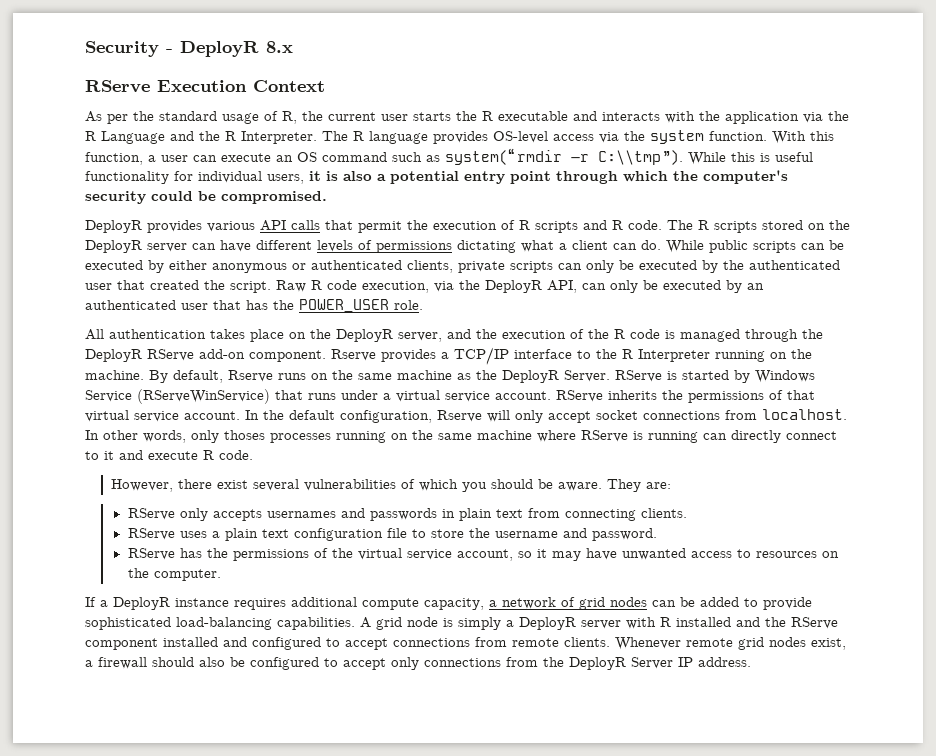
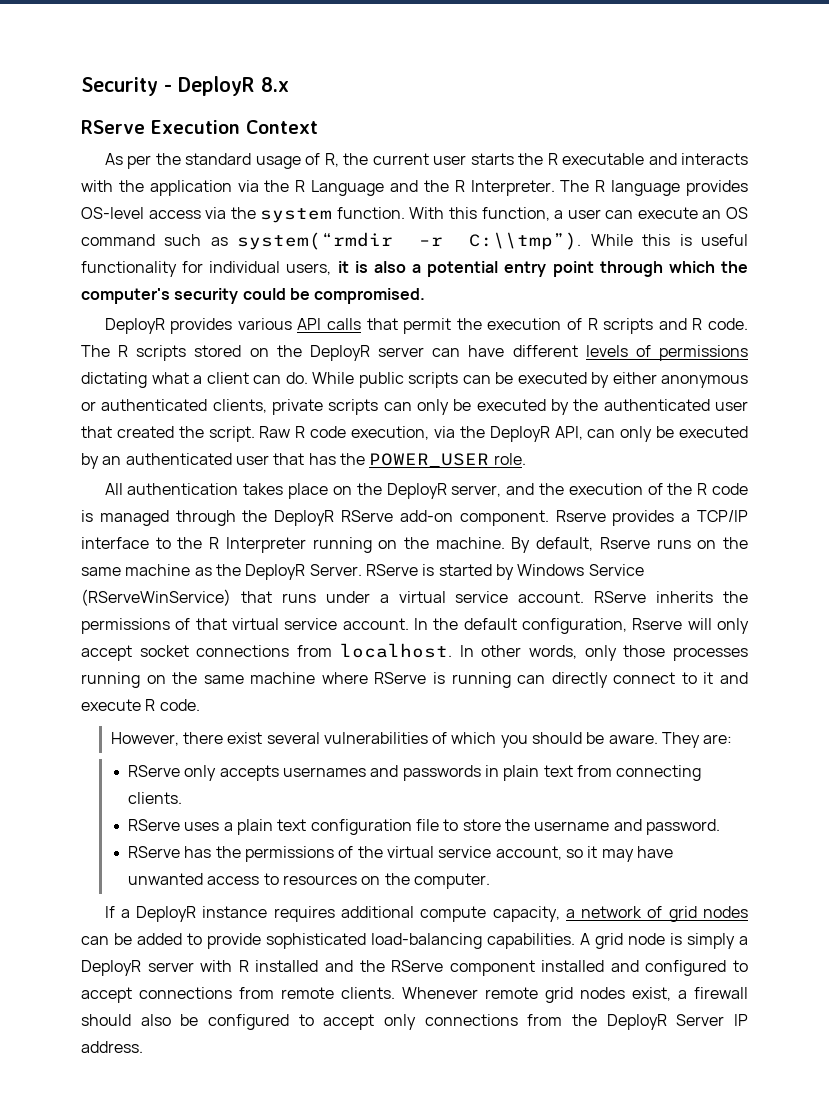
[224,430,265,440] thoses -> [623,645,666,657] those

